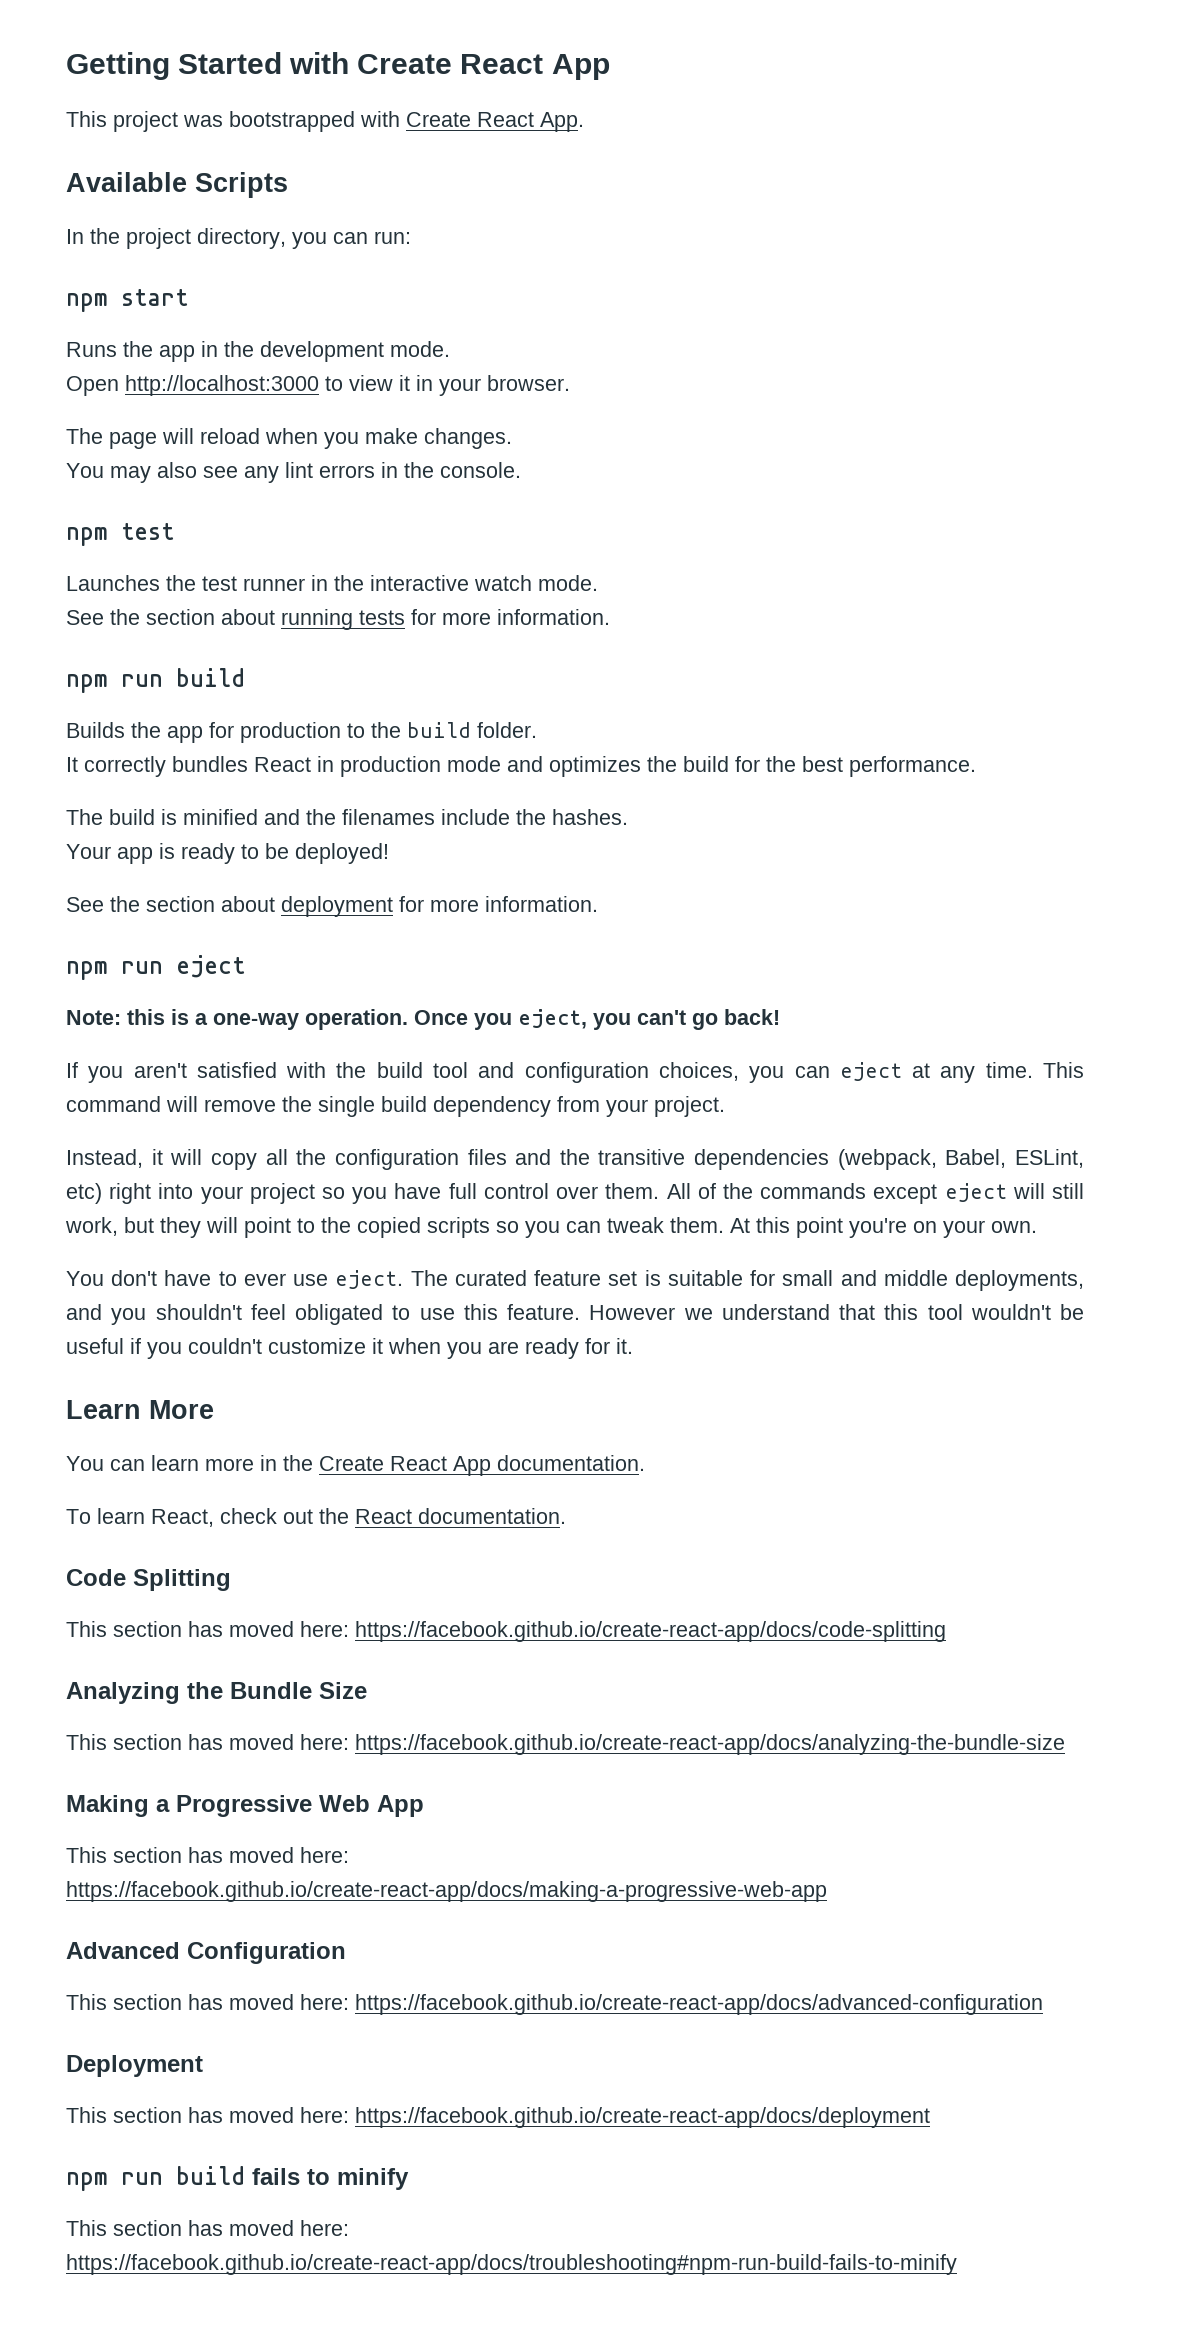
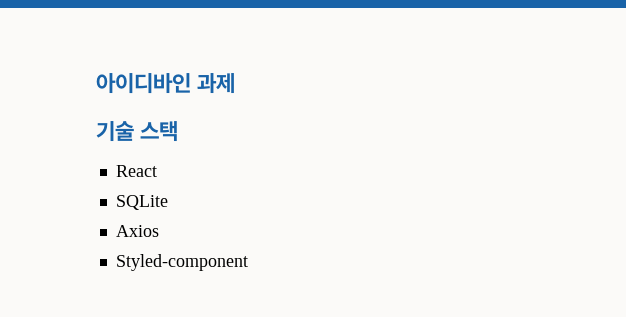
[66,52,610,80] [66,111,584,132] [66,172,288,198] [66,228,411,249] [66,289,188,312] [66,341,450,362] [66,375,570,396] [66,428,512,449] [66,462,521,483] [66,523,174,546] [66,575,598,591] [66,609,610,630] [66,668,245,693] [66,722,537,743] [66,756,976,777] [66,809,628,825] [66,843,389,864] [66,896,598,917] [66,955,245,980] [66,1009,780,1030] [66,1062,1084,1083] [66,1096,725,1117] [66,1149,1084,1170] [66,1183,1084,1204] [65,1217,1037,1238] [66,1270,1085,1291] [66,1304,1084,1325] [66,1338,633,1359] [66,1400,214,1419] [66,1455,645,1476] [66,1508,566,1527] [66,1569,231,1591] [66,1621,946,1642] [66,1682,367,1704] [66,1734,1065,1755] [66,1795,424,1817] [66,1847,349,1863] [66,1881,827,1902] [66,1942,346,1964] [66,1994,1043,2015] [66,2055,203,2077] [66,2107,930,2128] [66,2166,409,2191] [66,2220,349,2236] [66,2254,957,2275] Getting Started with Create React App // This project was bootstrapped with Create React App. // Available Scripts // In the project directory, you can run: // npm start // Runs the app in the development mode. // Open http://localhost:3000 to view it in your browser. // The page will reload when you make changes. // You may also see any lint errors in the console. // npm test // Launches the test runner in the interactive watch mode. // See the section about running tests for more information. // npm run build // Builds the app for production to the build folder. // It correctly bundles React in production mode and optimizes the build for the best performance. // The build is minified and the filenames include the hashes. // Your app is ready to be deployed! // See the section about deployment for more information. // npm run eject // Note: this is a one-way operation. Once you eject, you can't go back! // If you aren't satisfied with the build tool and configuration choices, you can eject at any time. This command will remove the single build dependency from your project. // Instead, it will copy all the configuration files and the transitive dependencies (webpack, Babel, ESLint, etc) right into your project so you have full control over them. All of the commands except eject will still work, but they will point to the copied scripts so you can tweak them. At this point you're on your own. // You don't have to ever use eject. The curated feature set is suitable for small and middle deployments, and you shouldn't feel obligated to use this feature. However we understand that this tool wouldn't be useful if you couldn't customize it when you are ready for it. // Learn More // You can learn more in the Create React App documentation. // To learn React, check out the React documentation. // Code Splitting // This section has moved here: https://facebook.github.io/create-react-app/docs/code-splitting // Analyzing the Bundle Size // This section has moved here: https://facebook.github.io/create-react-app/docs/analyzing-the-bundle-size // Making a Progressive Web App // This section has moved here: https://facebook.github.io/create-react-app/docs/making-a-progressive-web-app // Advanced Configuration // This section has moved here: https://facebook.github.io/create-react-app/docs/advanced-configuration // Deployment // This section has moved here: https://facebook.github.io/create-react-app/docs/deployment // npm run build fails to minify // This section has moved here: https://facebook.github.io/create-react-app/docs/troubleshooting#npm-run-build-fails-to-minify -> [96,73,236,94] [96,121,179,142] [115,165,157,177] [115,195,168,210] [115,225,159,237] [115,254,248,271] 아이디바인 과제 // 기술 스택 // React // SQLite // Axios // Styled-component

